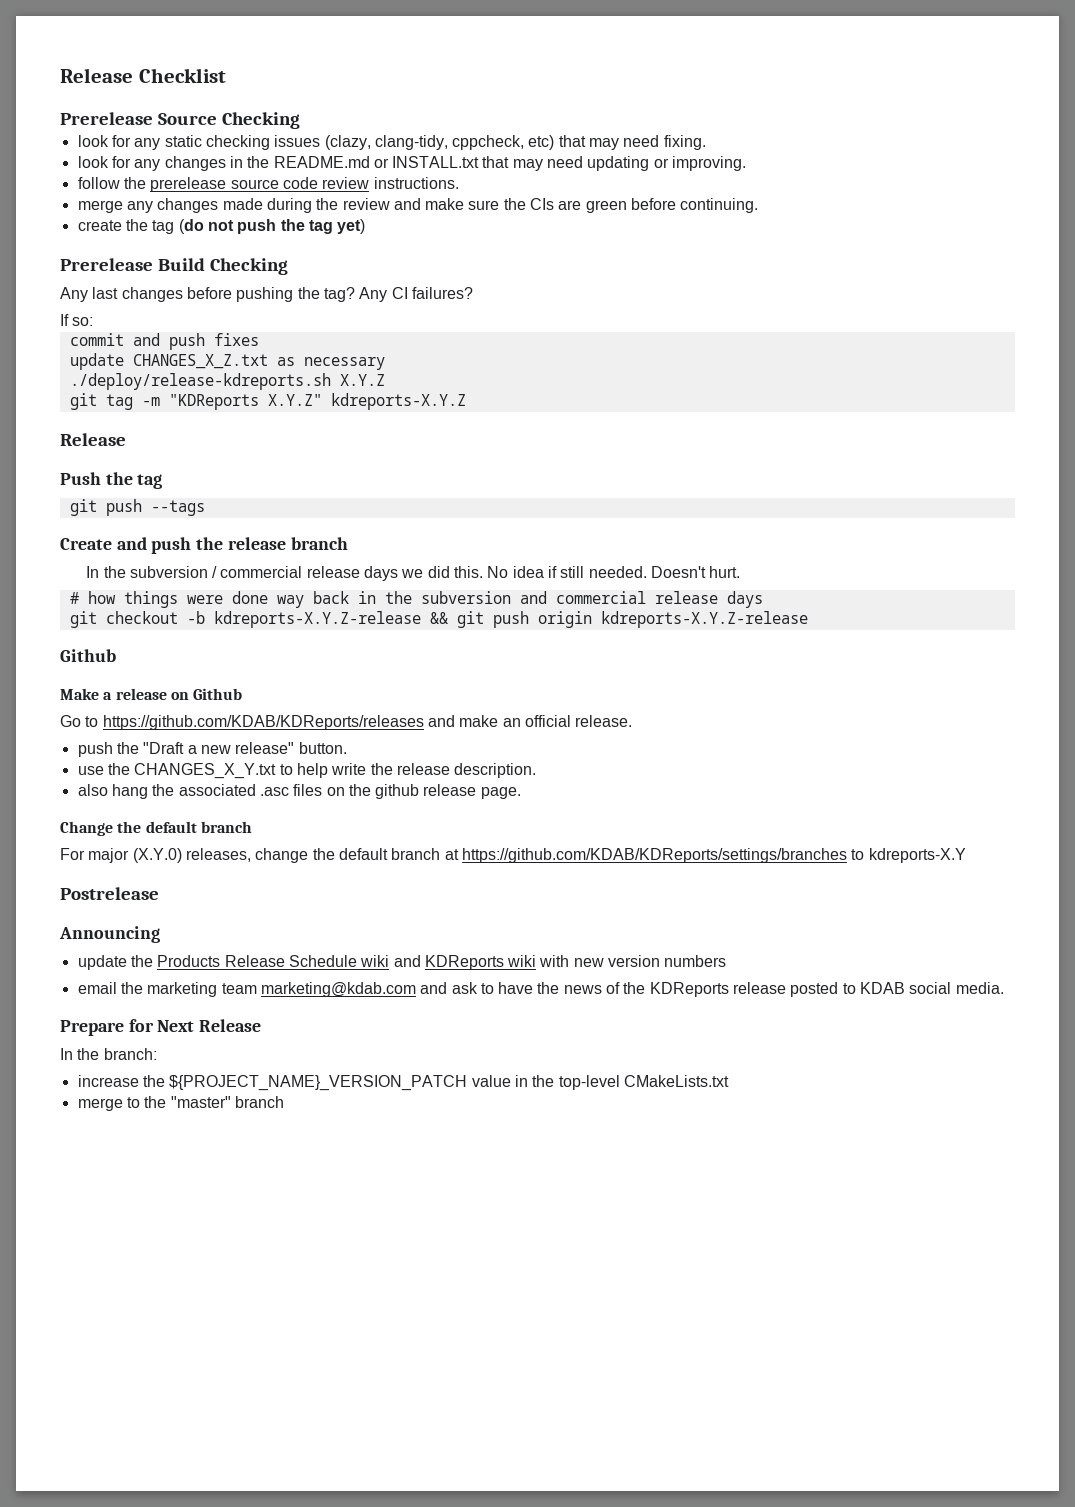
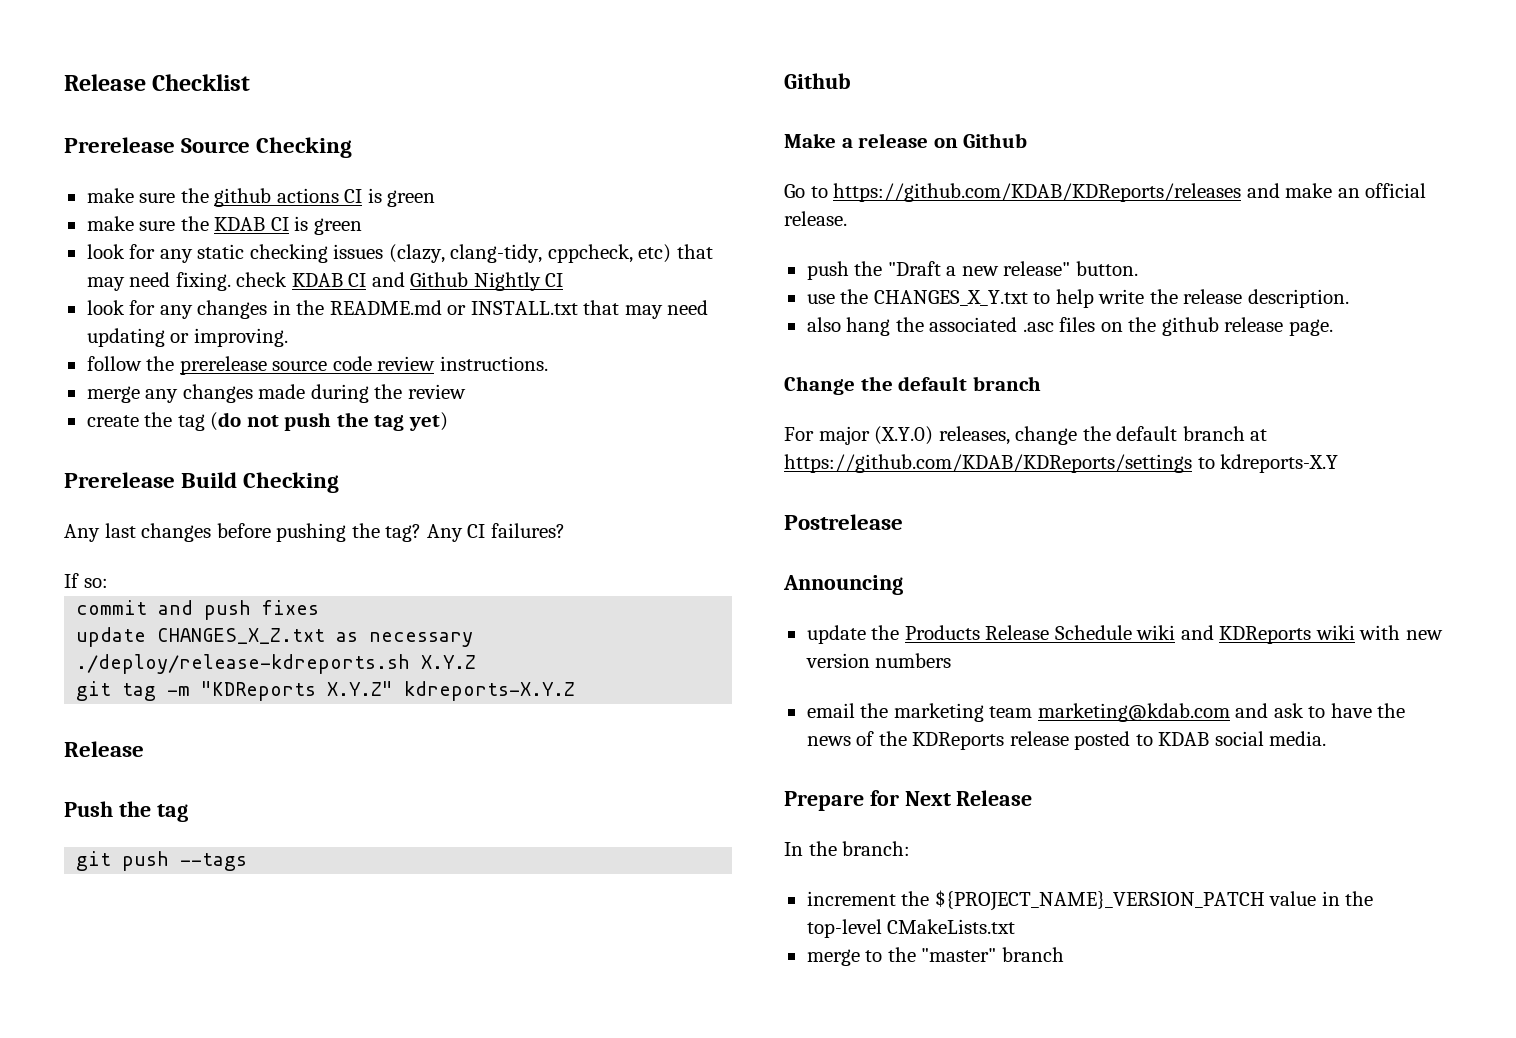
(301, 120) none -> [86,188,436,207] [86,216,362,235] // make sure the github actions CI is green // make sure the KDAB CI is green
(706, 142) none -> [236,272,564,291] check KDAB CI and Github Nightly CI
[393,198,759,213] and make sure the CIs are green before continuing. -> (466, 391) none
[60,537,348,554] [86,566,741,581] [69,591,763,608] [69,611,808,628] // Create and push the release branch // In the subversion / commercial release days we did this. No idea if still needed. Doesn't hurt. // # how things were done way back in the subversion and commercial release days // git checkout -b kdreports-X.Y.Z-release && git push origin kdreports-X.Y.Z-release -> (248, 862) none
[461,848,847,863] https://github.com/KDAB/KDReports/settings/branches -> [784,454,1192,473] https://github.com/KDAB/KDReports/settings
[77,1075,139,1087] increase -> [806,891,896,906] increment

